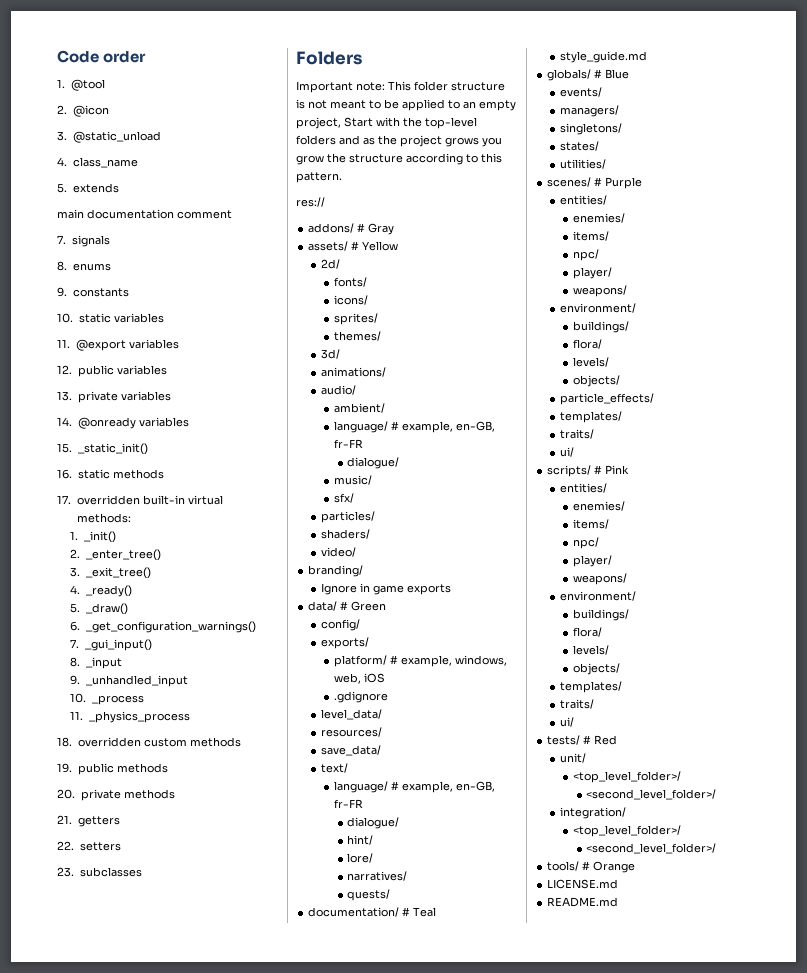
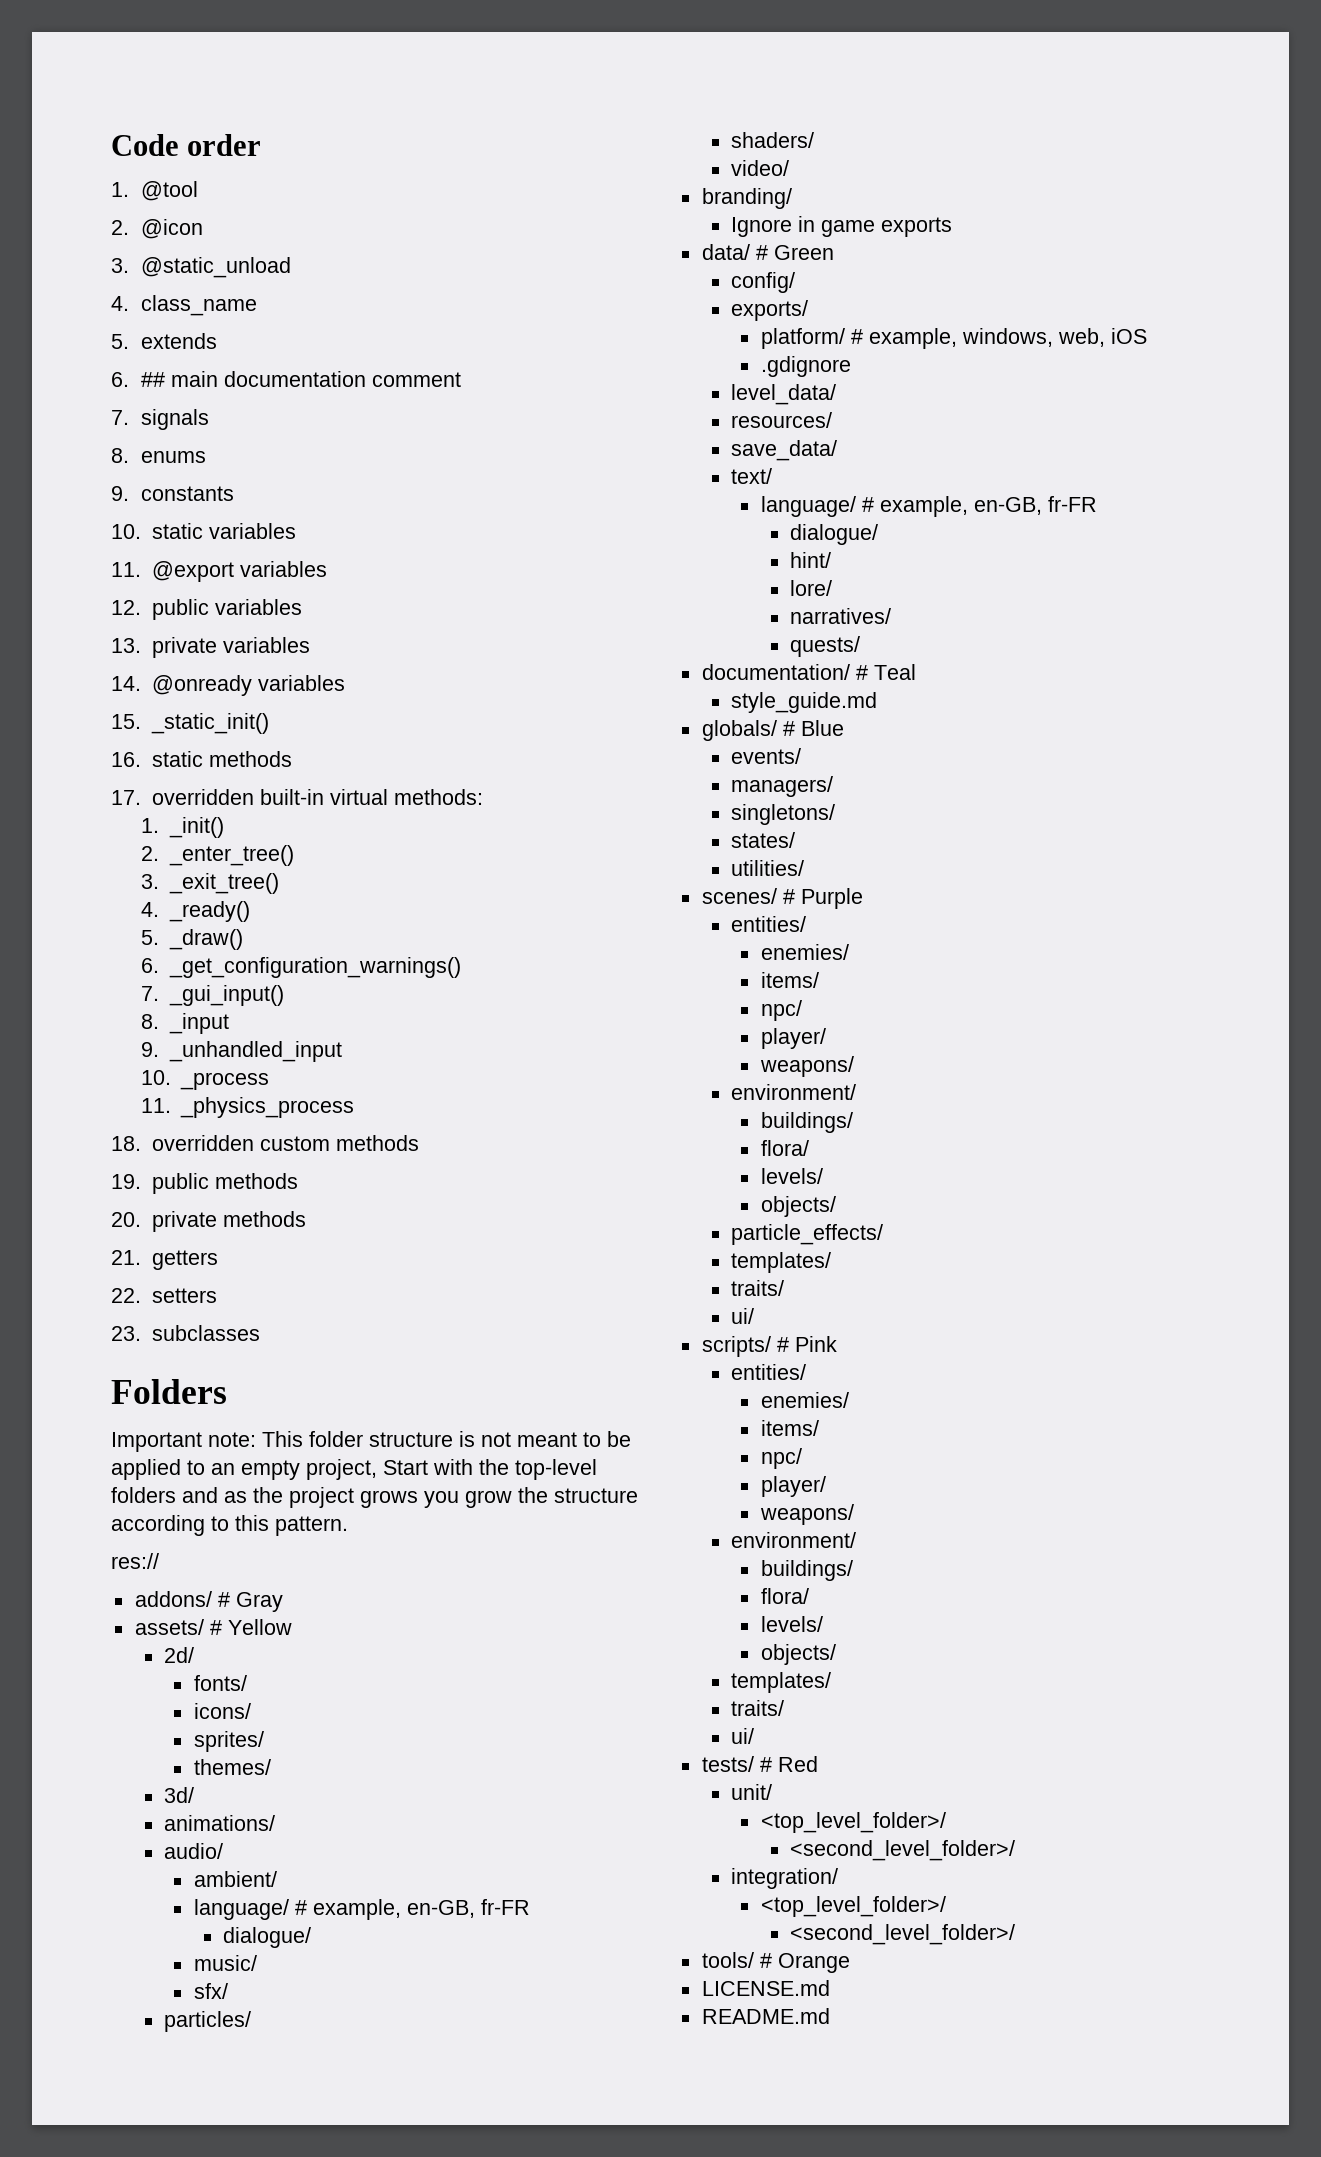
(119, 188) none -> [111,372,165,387] 6. ##

